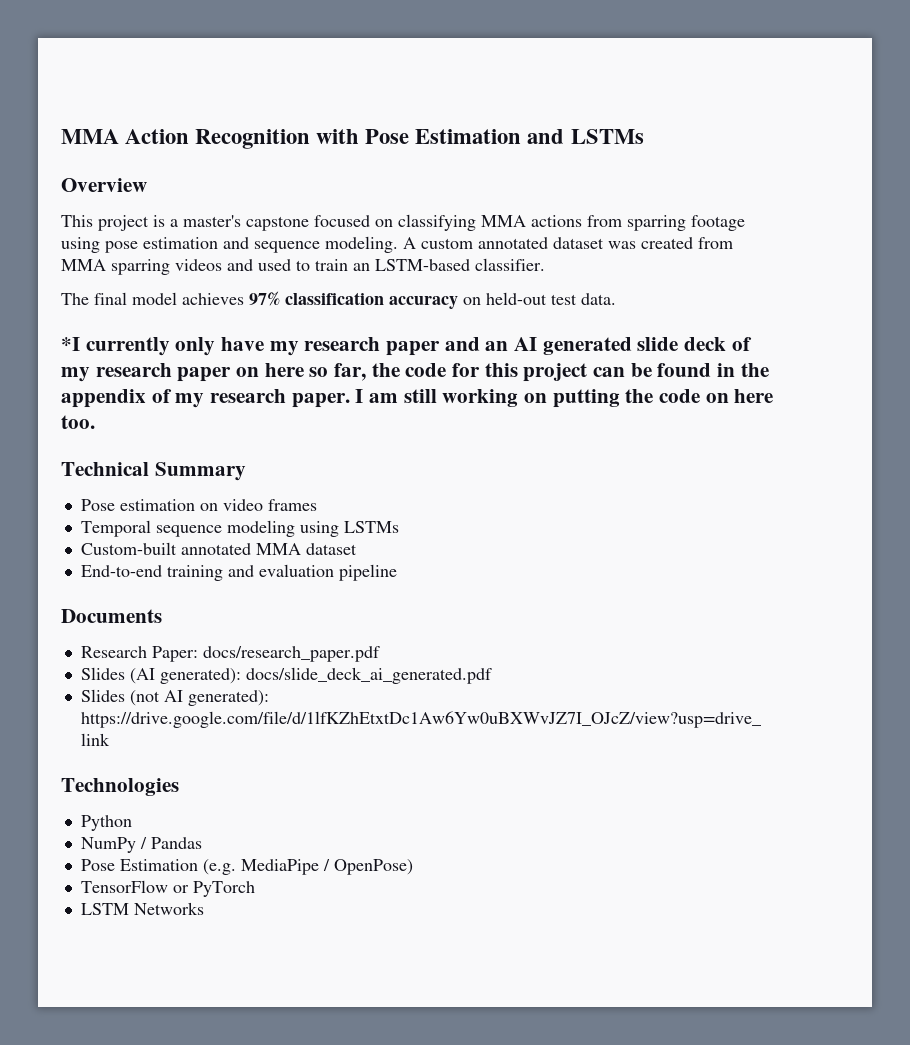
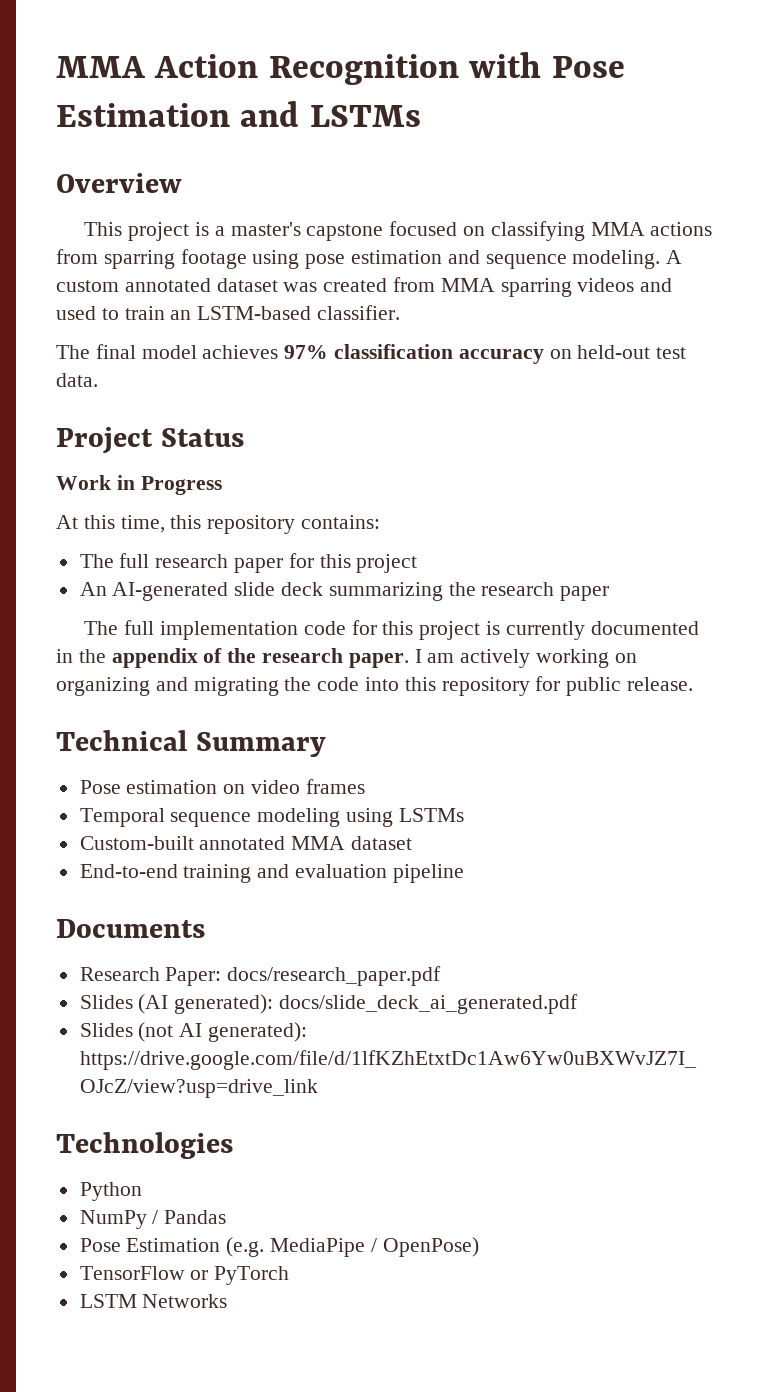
[61,337,752,356] [61,363,400,382] *I currently only have my research paper and an AI generated slide deck of my research paper on here so far, the -> [56,427,244,454] [56,475,222,495] [56,515,381,534] [79,553,418,573] [79,582,610,601] [84,620,298,640] Project Status // Work in Progress // At this time, this repository contains: // The full research paper for this project // An AI-generated slide deck summarizing the research paper // The full implementation
[593,363,712,377] can be found -> [485,621,699,640] is currently documented
[175,393,205,408] my -> [227,648,257,663] the
[403,389,437,403] still -> [460,649,531,668] actively
[552,389,774,408] [61,415,95,429] putting the code on here too. -> [56,676,694,696] organizing and migrating the code into this repository for public release.

